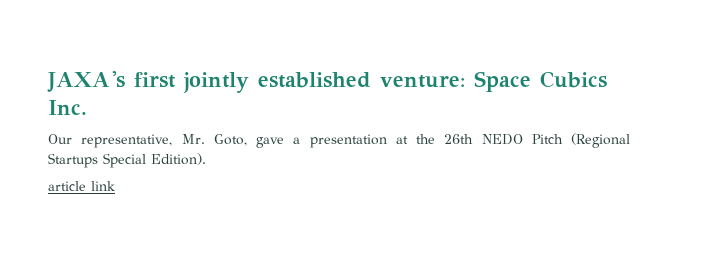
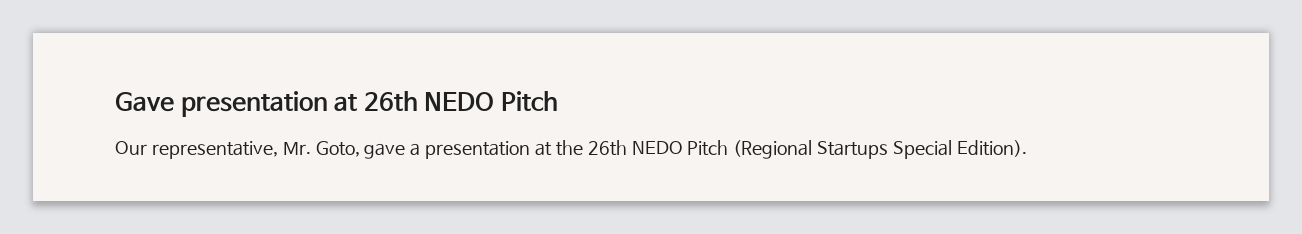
[47,71,607,93] [48,100,87,115] JAXA's first jointly established venture: Space Cubics Inc. -> [115,91,559,117] Gave presentation at 26th NEDO Pitch
[48,181,115,191] // article link -> (1027, 148) none

